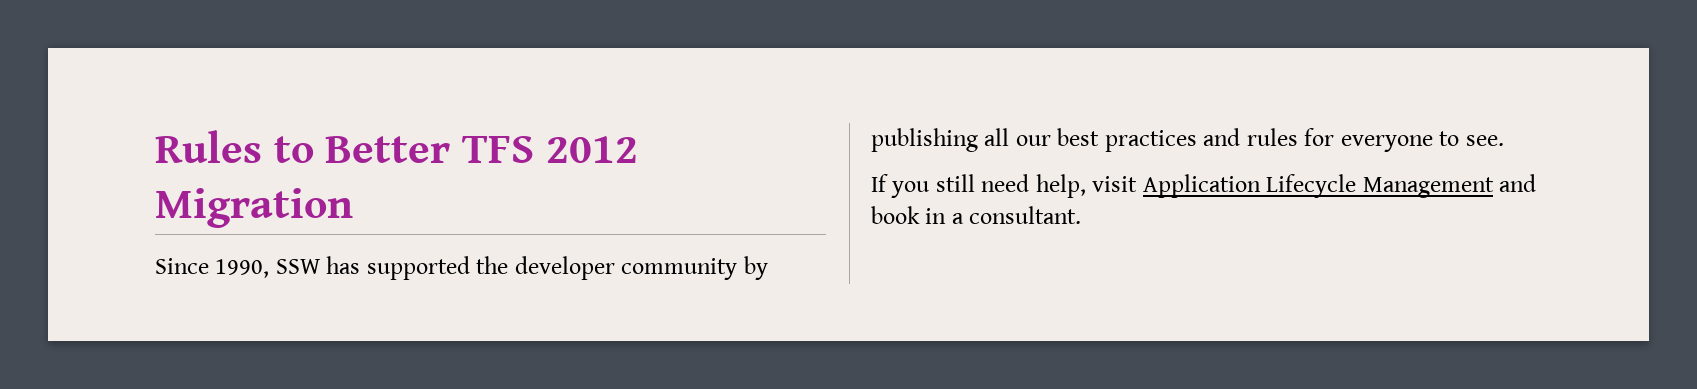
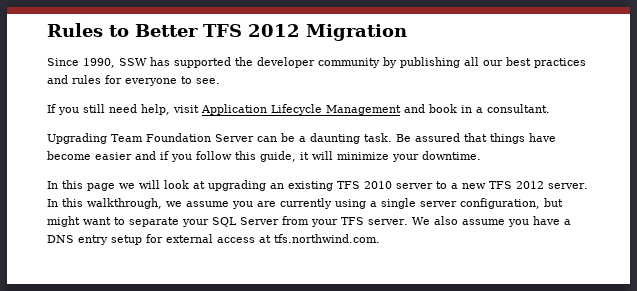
(1082, 215) none -> [47,133,556,144] [47,151,481,162] [47,180,588,191] [47,198,563,209] [47,216,571,227] [47,234,380,245] // Upgrading Team Foundation Server can be a daunting task. Be assured that things have become easier and if you follow this guide, it will minimize your downtime. // In this page we will look at upgrading an existing TFS 2010 server to a new TFS 2012 server. In this walkthrough, we assume you are currently using a single server configuration, but might want to separate your SQL Server from your TFS server. We also assume you have a DNS entry setup for external access at tfs.northwind.com.

